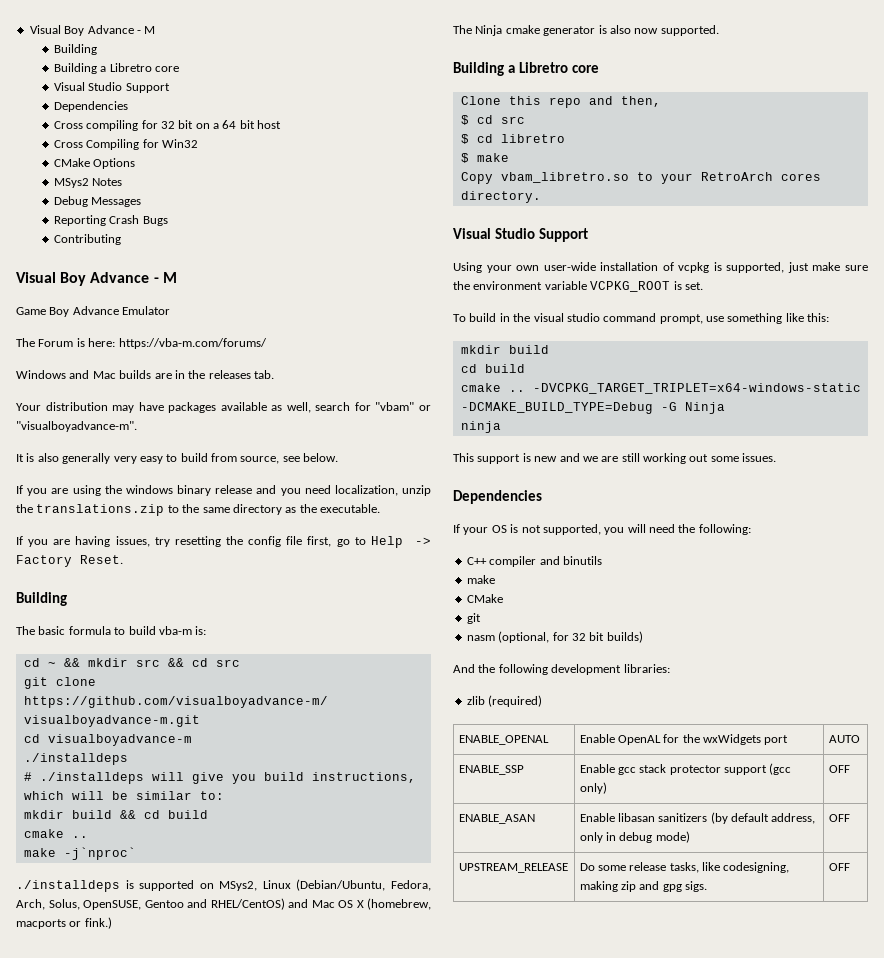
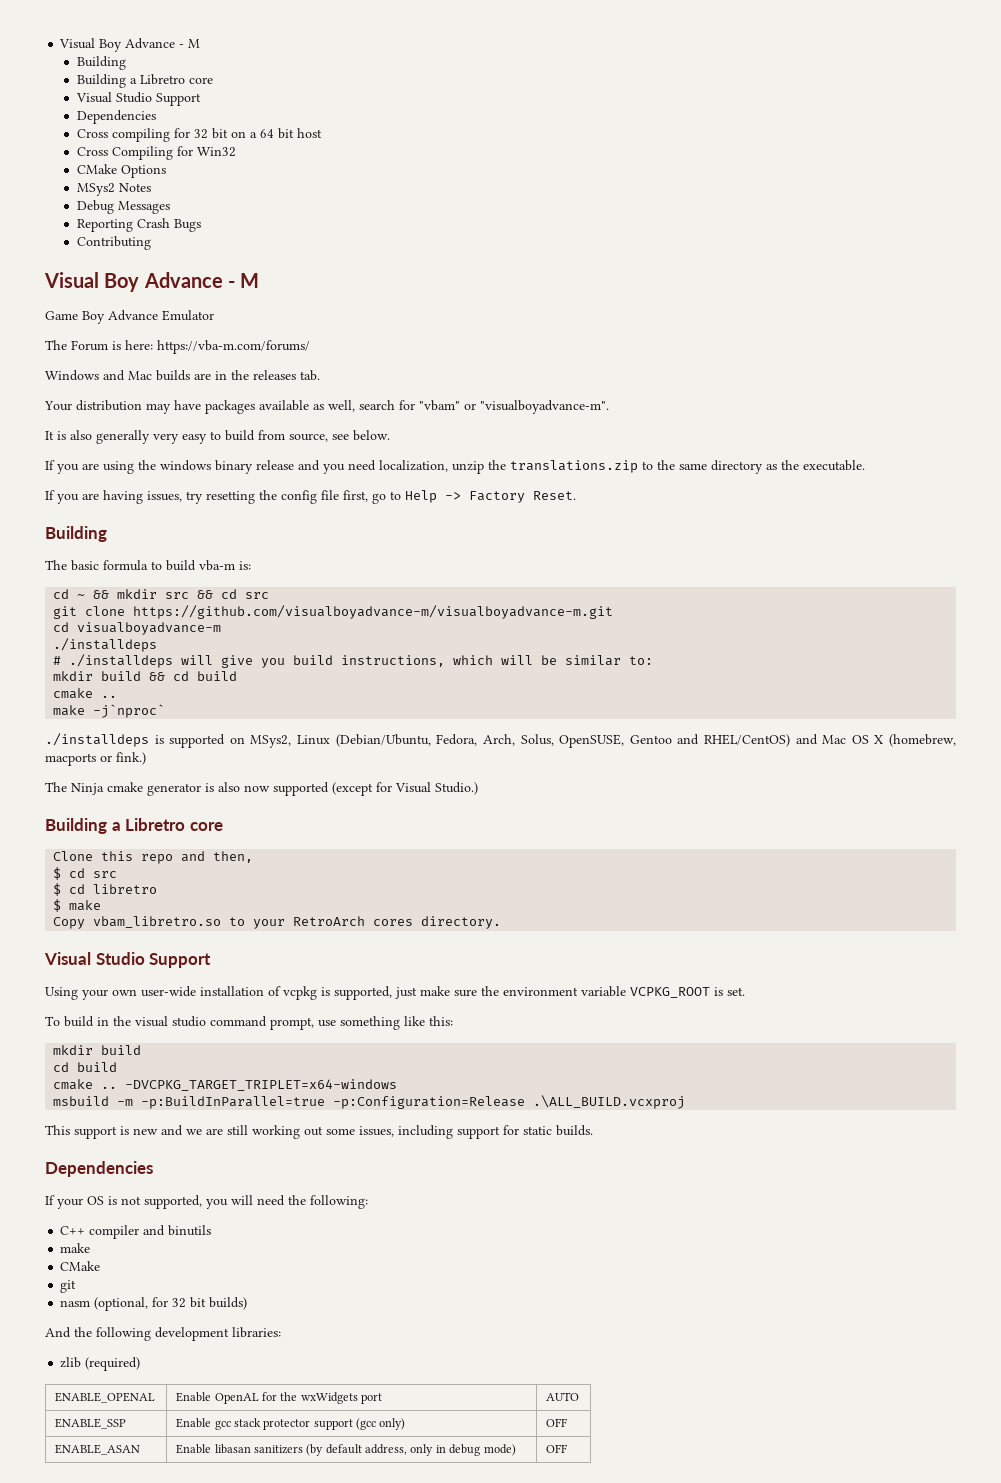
[660,25,719,36] supported. -> [273,782,478,796] supported (except for Visual Studio.)
[532,383,861,394] [460,402,725,414] [460,421,501,433] -DVCPKG_TARGET_TRIPLET=x64-windows-static -DCMAKE_BUILD_TYPE=Debug -G Ninja // ninja -> [125,1079,398,1091] [53,1095,686,1109] -DVCPKG_TARGET_TRIPLET=x64-windows // msbuild -m -p:BuildInParallel=true -p:Configuration=Release .\ALL_BUILD.vcxproj
[742,453,777,462] issues. -> [359,1125,593,1139] issues, including support for static builds.
[458,863,568,873] [579,862,790,873] [579,881,708,892] [828,863,850,871] // UPSTREAM_RELEASE | Do some release tasks, like codesigning, making zip and gpg sigs. | OFF -> (568, 1448) none

